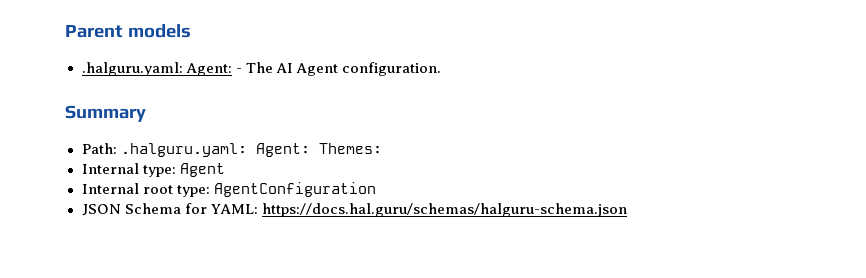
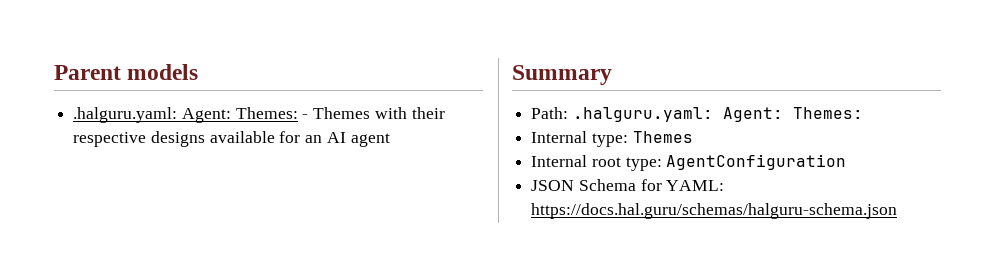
[235,62,441,76] - The AI Agent configuration. -> [235,107,445,119] [73,131,390,147] Themes: - Themes with their respective designs available for an AI agent
[179,163,225,177] Agent -> [632,131,693,143] Themes

